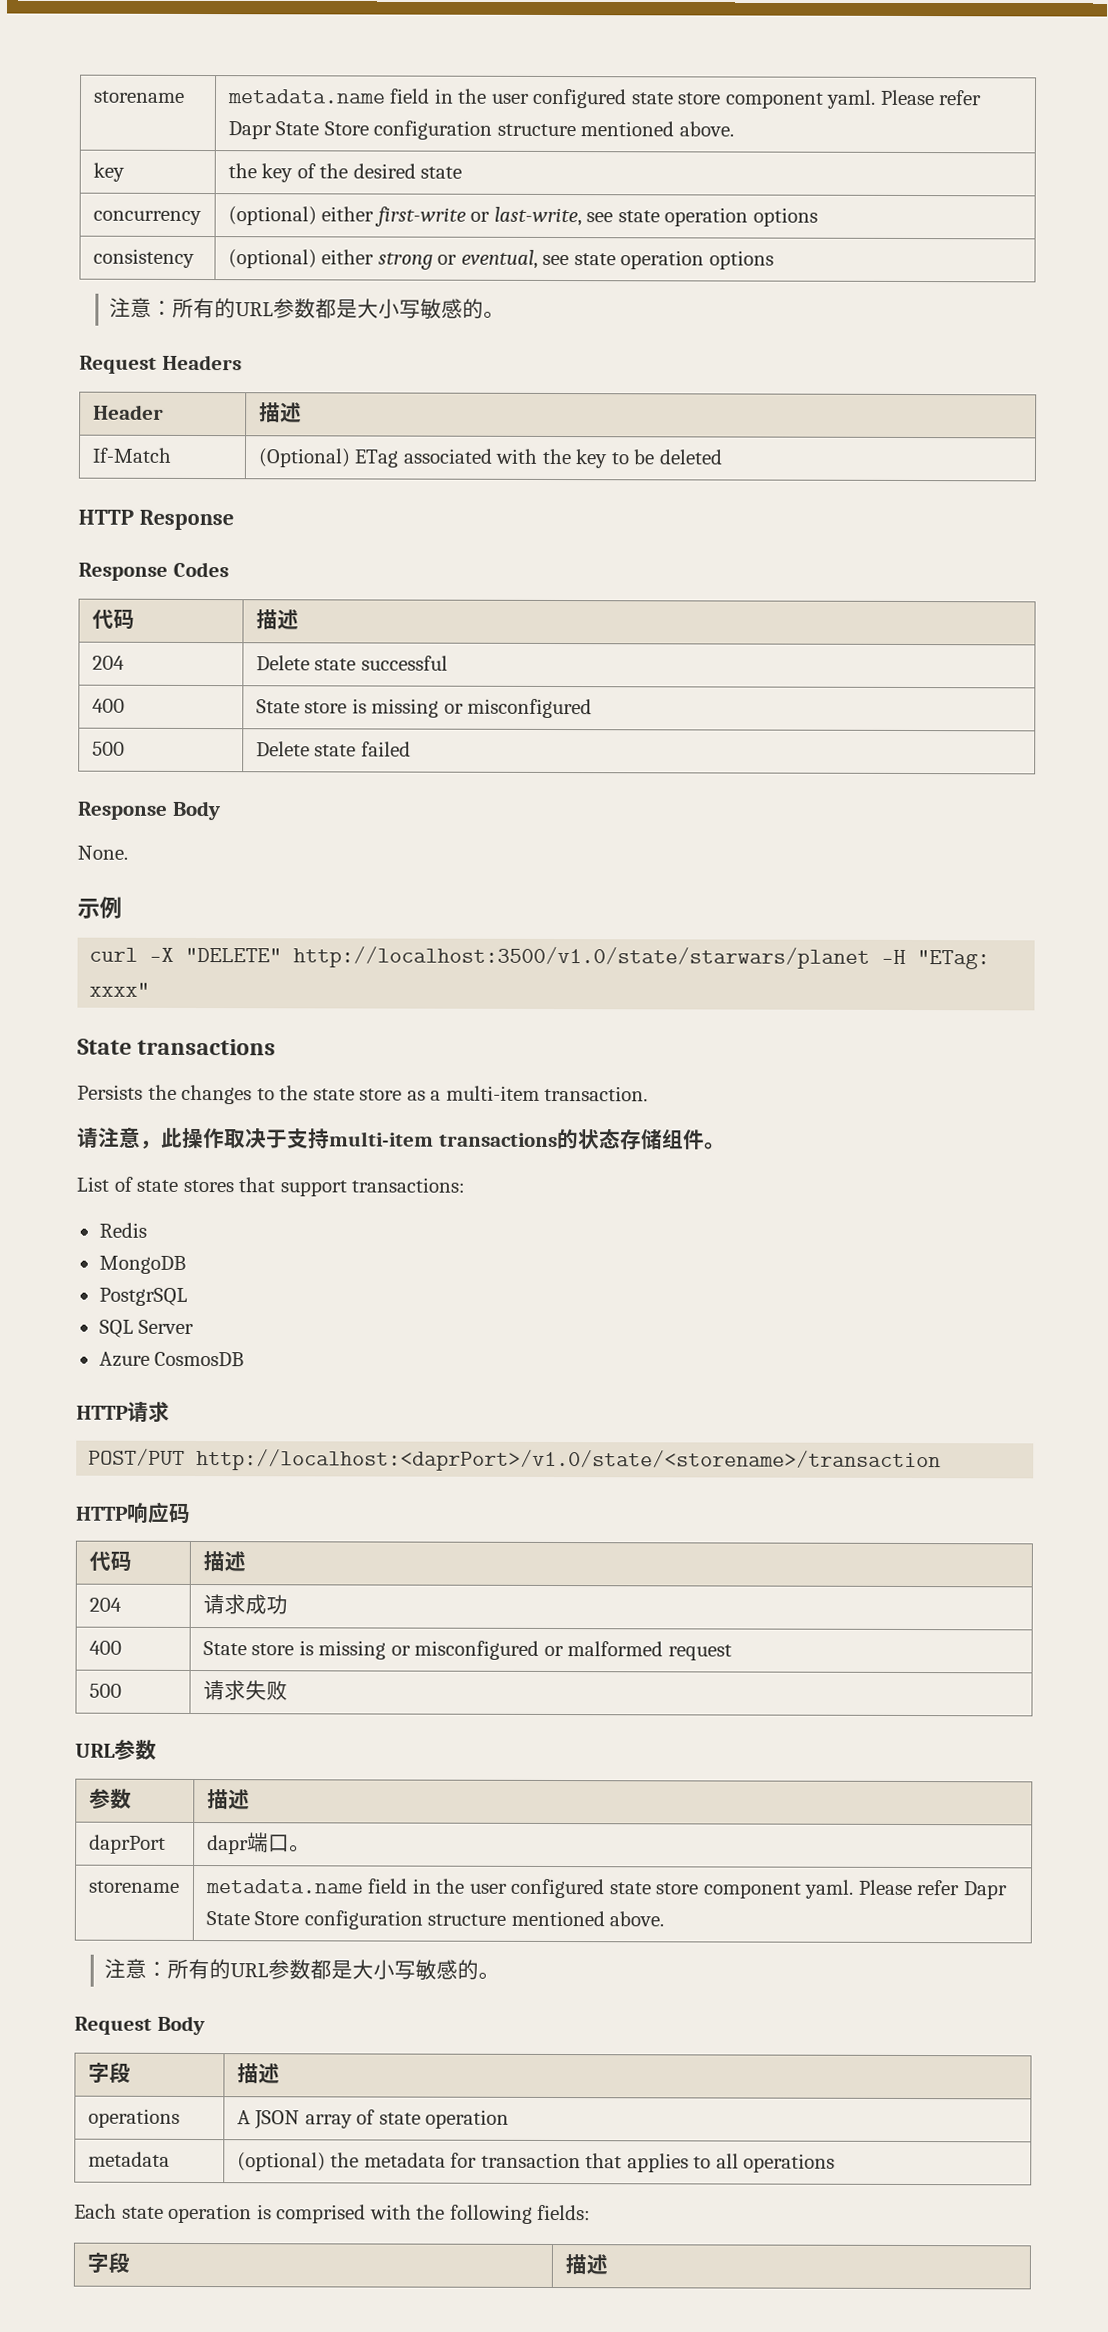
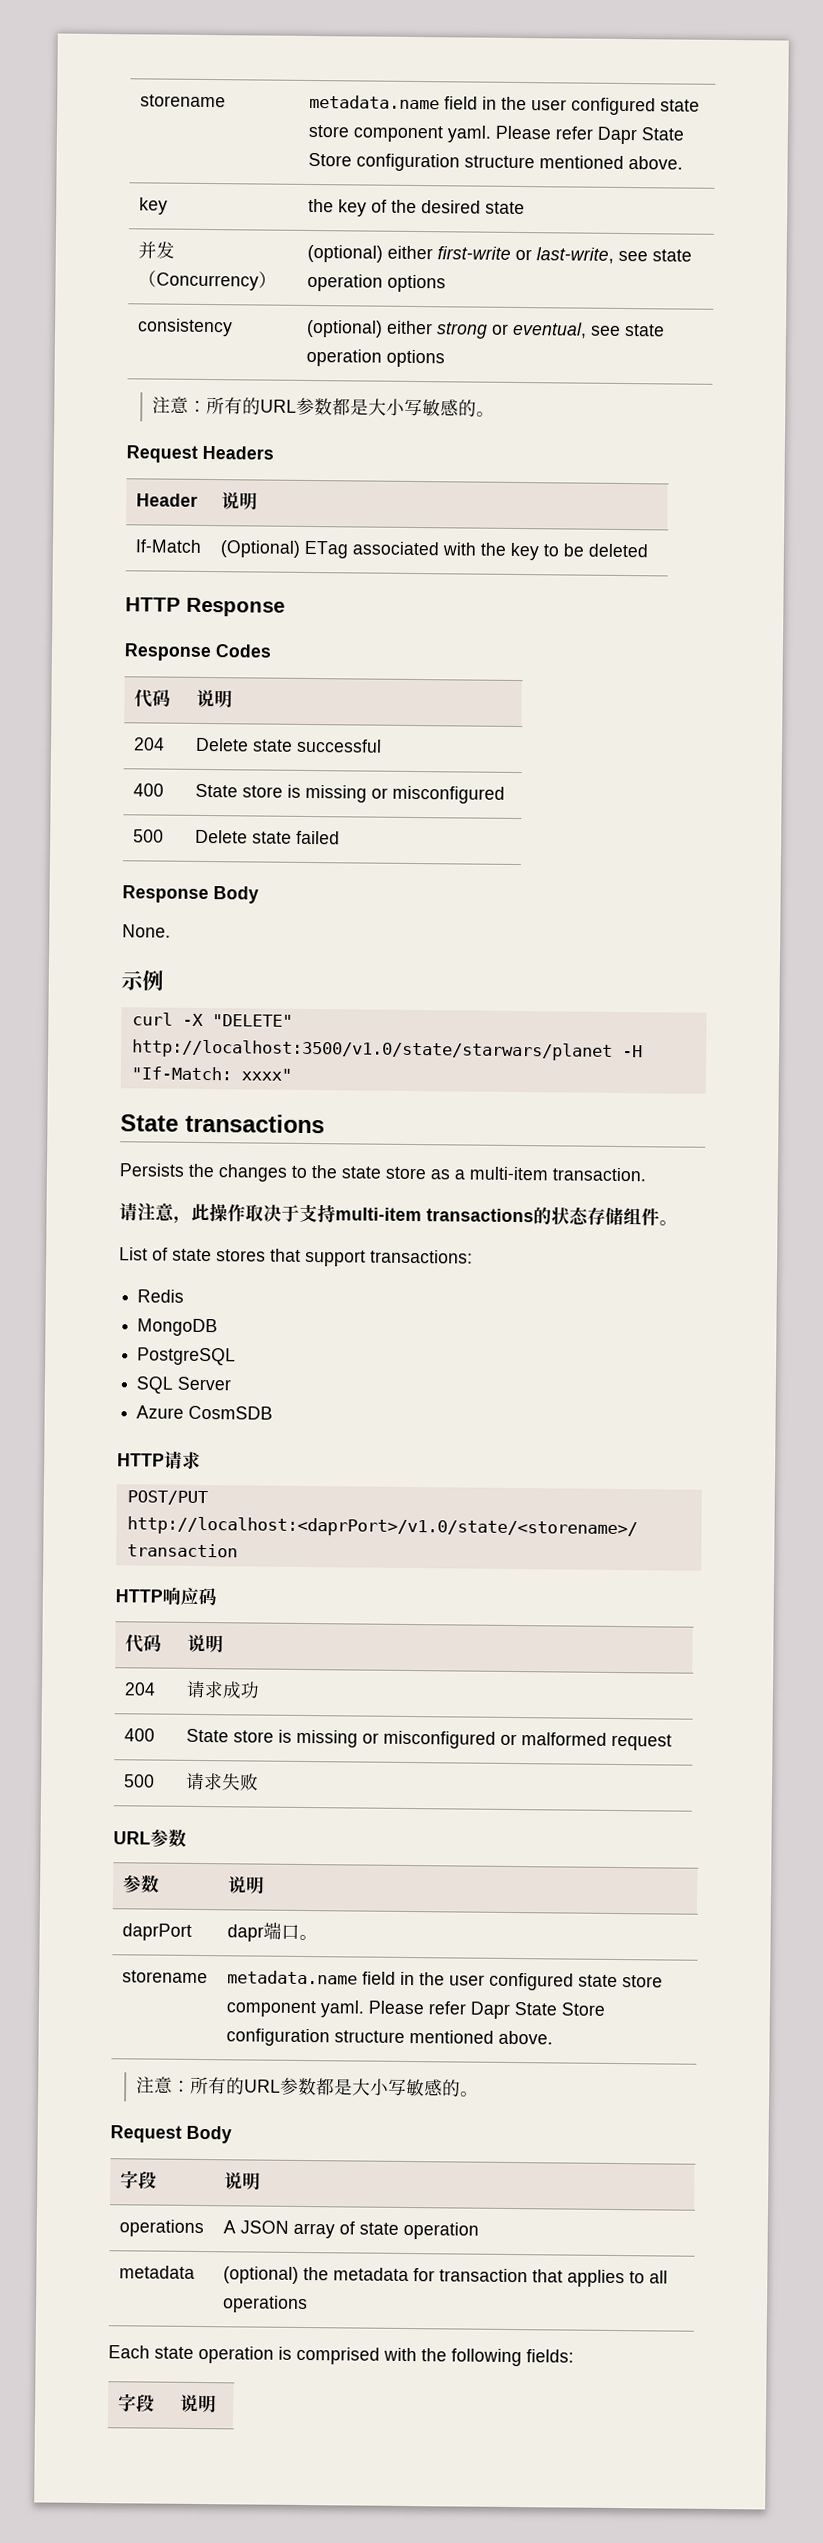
[92,210,202,226] concurrency -> [137,241,175,259] [137,270,277,291] 并发（Concurrency）
[258,402,302,423] 描述 -> [220,492,258,510] 说明
[255,609,299,630] 描述 -> [195,689,233,708] 说明
[917,950,991,970] "ETag: -> [130,1066,232,1081] "If-Match:
[98,1287,188,1306] PostgrSQL -> [137,1347,237,1366] PostgreSQL
[154,1351,245,1367] CosmosDB -> [188,1405,274,1420] CosmSDB
[202,1551,246,1572] 描述 -> [186,1634,224,1653] 说明
[206,1789,250,1810] 描述 -> [227,1876,265,1894] 说明
[236,2063,280,2084] 描述 -> [223,2172,261,2190] 说明
[564,2254,608,2275] 描述 -> [179,2394,217,2413] 说明

